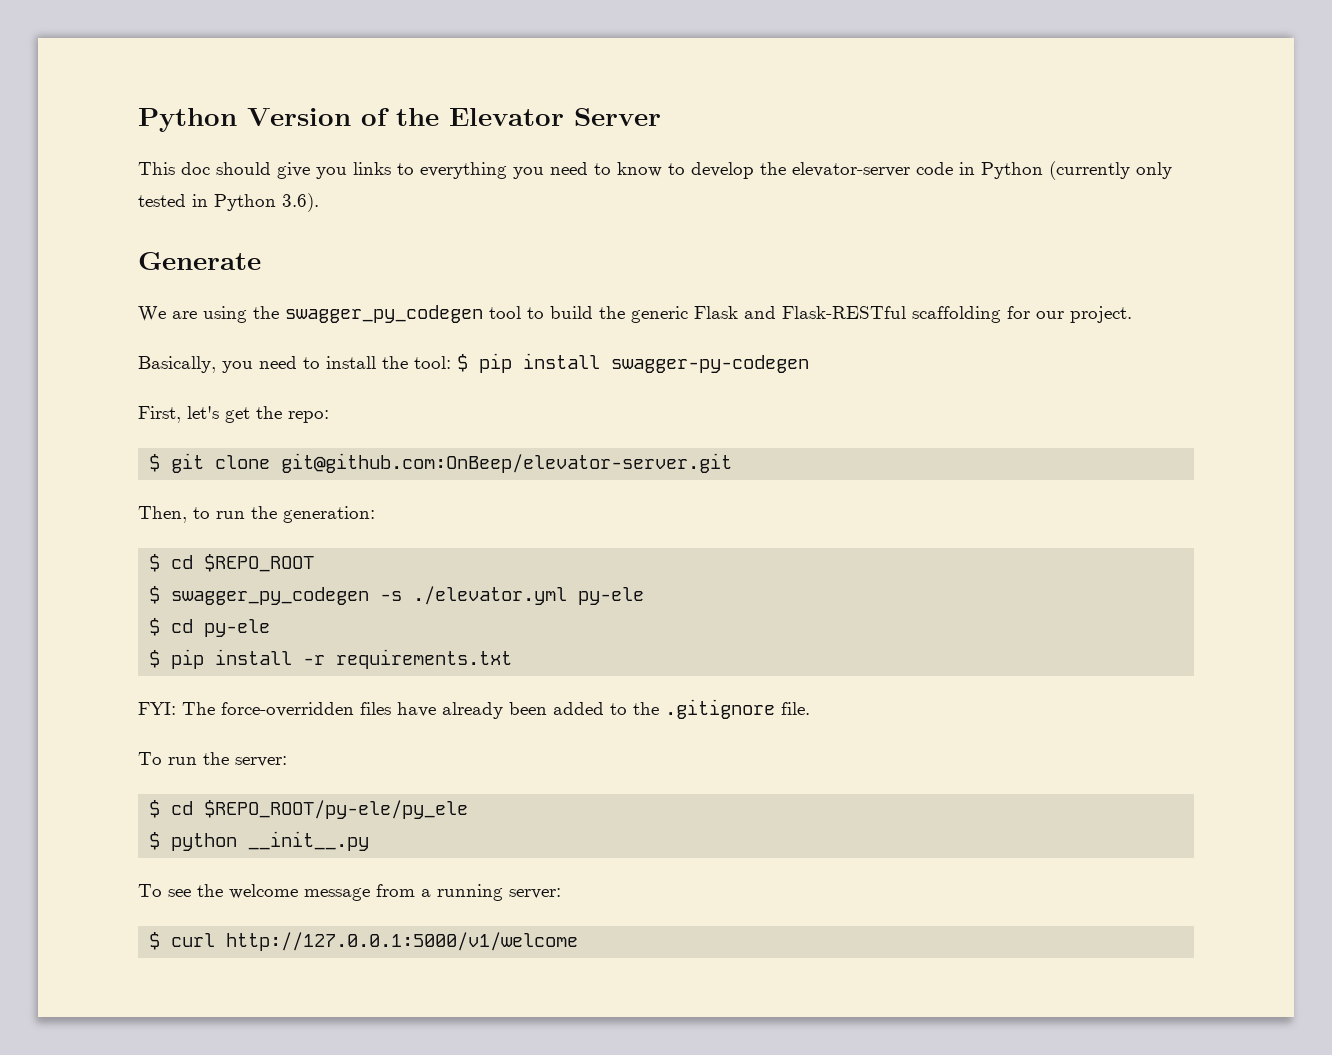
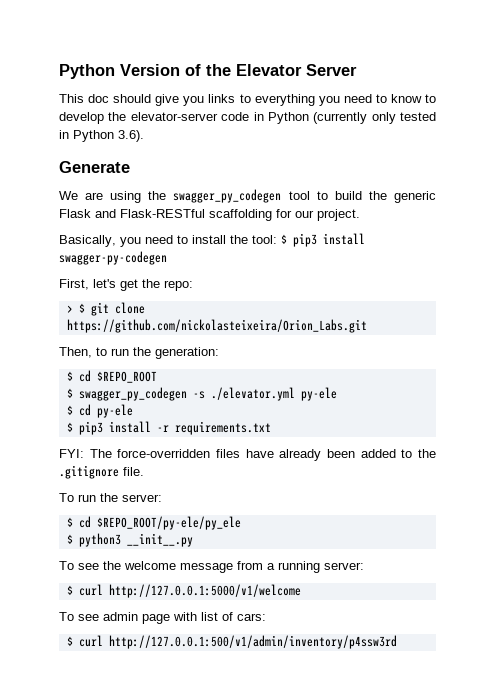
[479,353,512,373] pip -> [293,233,317,247] pip3
(329, 416) none -> [66,305,73,313] >
[281,453,733,473] git@github.com:OnBeep/elevator-server.git -> [66,319,367,333] https://github.com/nickolasteixeira/Orion_Labs.git
[171,649,205,669] pip -> [78,421,103,435] pip3
[171,833,238,851] python -> [78,533,121,547] python3
(579, 941) none -> [59,612,266,624] [66,635,397,649] // To see admin page with list of cars: // $ curl http://127.0.0.1:500/v1/admin/inventory/p4ssw3rd

